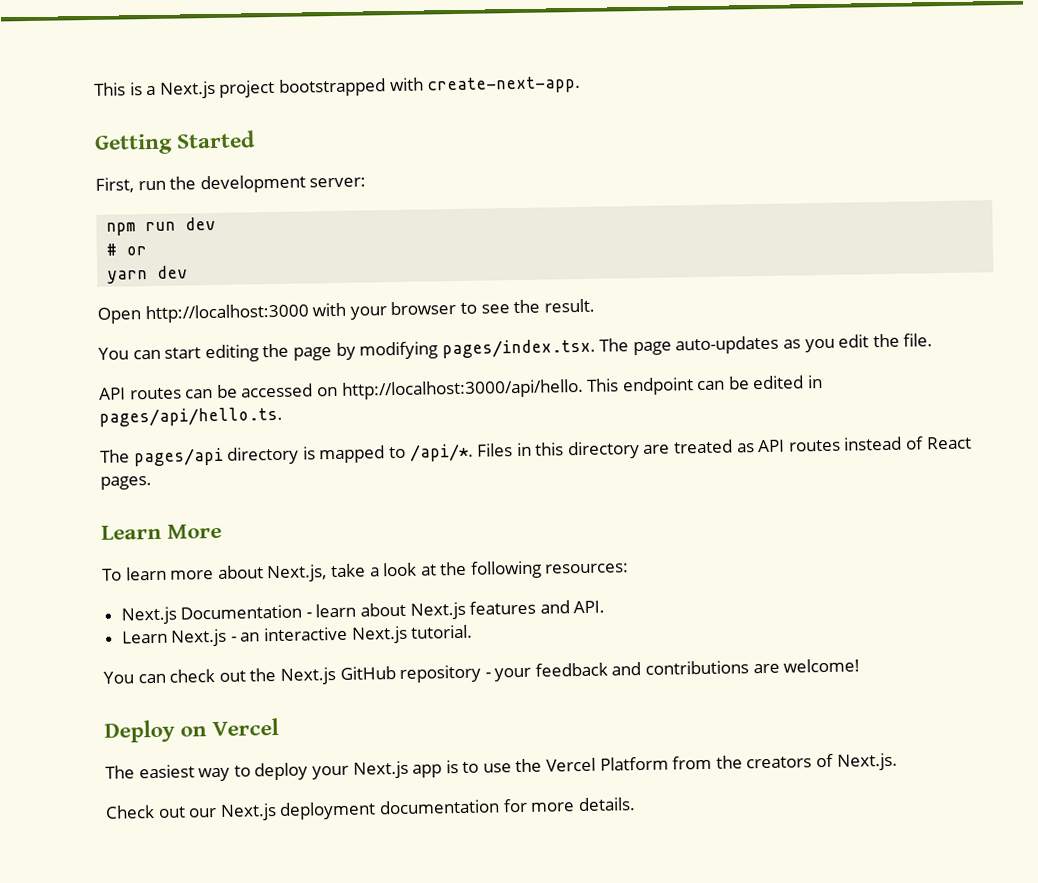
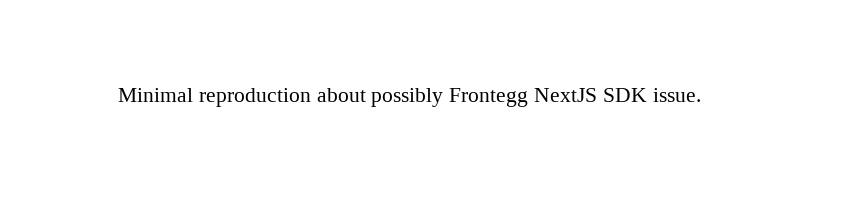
[94,75,582,99] [94,130,257,155] [95,174,367,194] [106,216,217,236] [106,243,148,256] [107,265,189,284] [97,298,595,324] [98,333,934,363] [99,375,824,400] [99,406,283,427] [100,436,972,467] [100,476,152,490] [101,523,223,540] [102,560,630,583] [120,600,606,625] [121,624,474,647] [103,658,861,685] [104,717,280,743] [105,752,898,782] [105,797,636,821] This is a Next.js project bootstrapped with create-next-app. // Getting Started // First, run the development server: // npm run dev // # or // yarn dev // Open http://localhost:3000 with your browser to see the result. // You can start editing the page by modifying pages/index.tsx. The page auto-updates as you edit the file. // API routes can be accessed on http://localhost:3000/api/hello. This endpoint can be edited in pages/api/hello.ts. // The pages/api directory is mapped to /api/*. Files in this directory are treated as API routes instead of React pages. // Learn More // To learn more about Next.js, take a look at the following resources: // Next.js Documentation - learn about Next.js features and API. // Learn Next.js - an interactive Next.js tutorial. // You can check out the Next.js GitHub repository - your feedback and contributions are welcome! // Deploy on Vercel // The easiest way to deploy your Next.js app is to use the Vercel Platform from the creators of Next.js. // Check out our Next.js deployment documentation for more details. -> [118,88,701,107] Minimal reproduction about possibly Frontegg NextJS SDK issue.

